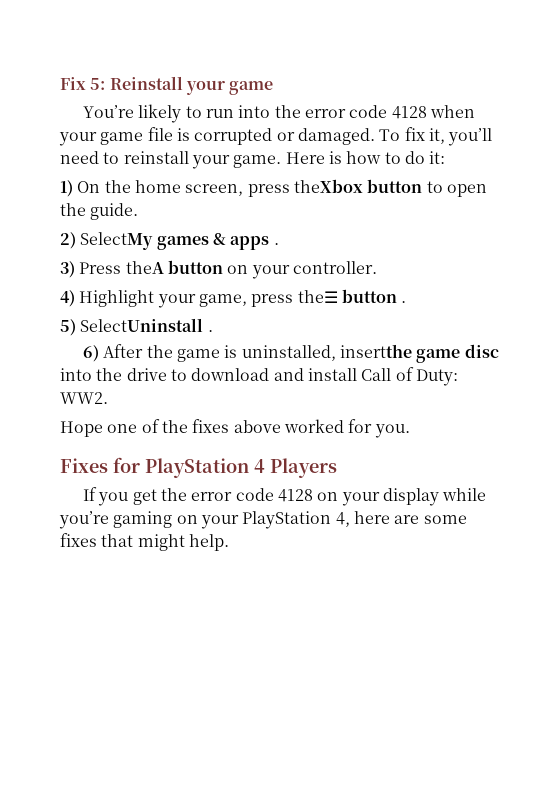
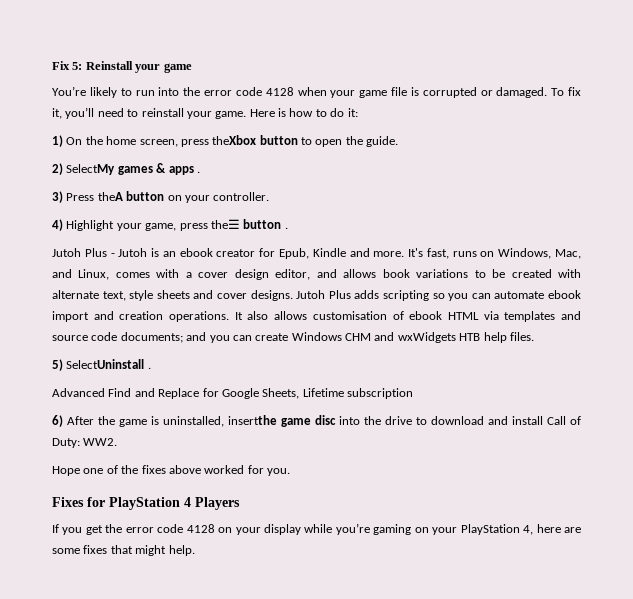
[60,318,213,336] 5) SelectUninstall . -> [52,248,581,259] [52,269,581,280] [52,290,582,301] [52,311,581,322] [52,332,534,343] [52,359,151,371] [52,388,413,399] Jutoh Plus - Jutoh is an ebook creator for Epub, Kindle and more. It's fast, runs on Windows, Mac, and Linux, comes with a cover design editor, and allows book variations to be created with alternate text, style sheets and cover designs. Jutoh Plus adds scripting so you can automate ebook import and creation operations. It also allows customisation of ebook HTML via templates and source code documents; and you can create Windows CHM and wxWidgets HTB help files. // 5) SelectUninstall . // Advanced Find and Replace for Google Sheets, Lifetime subscription

